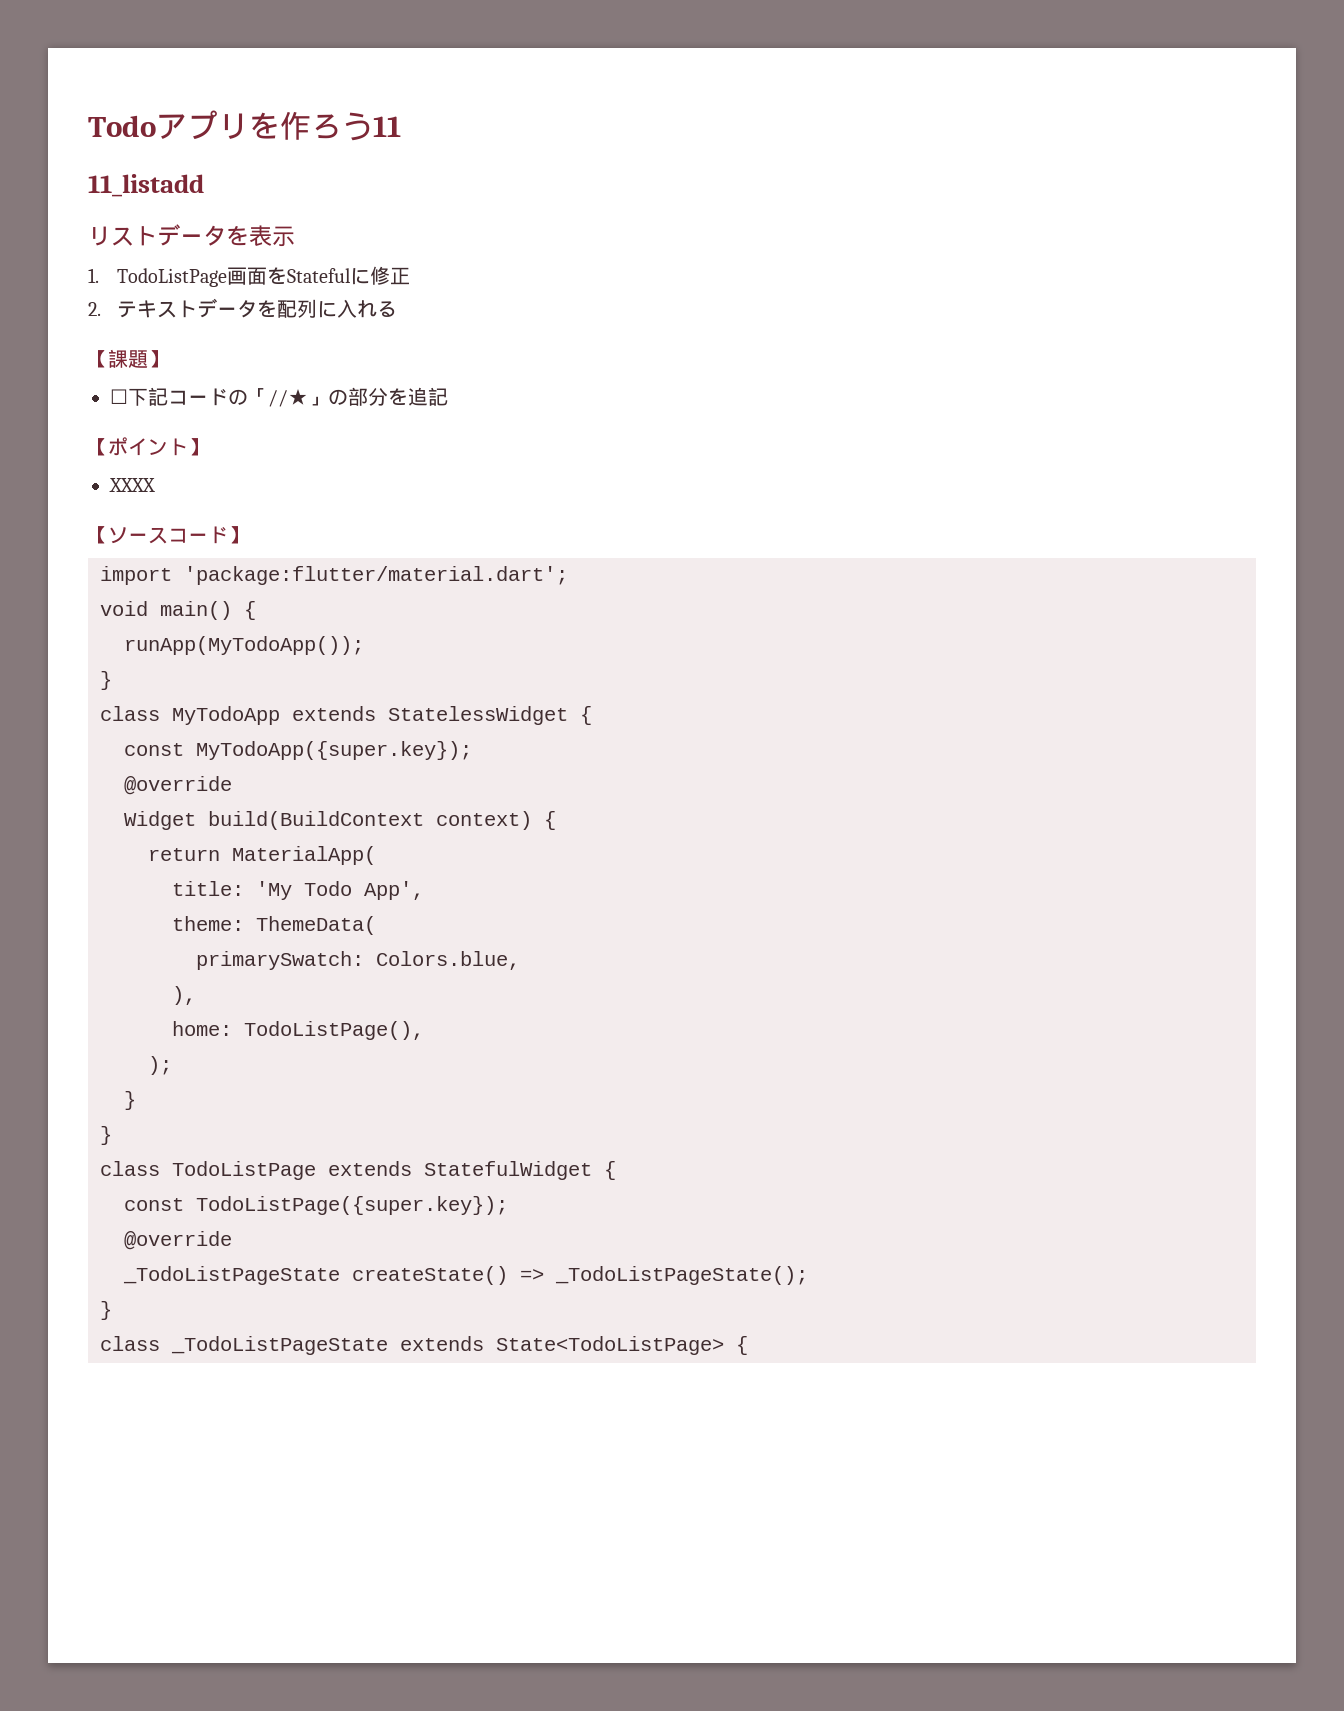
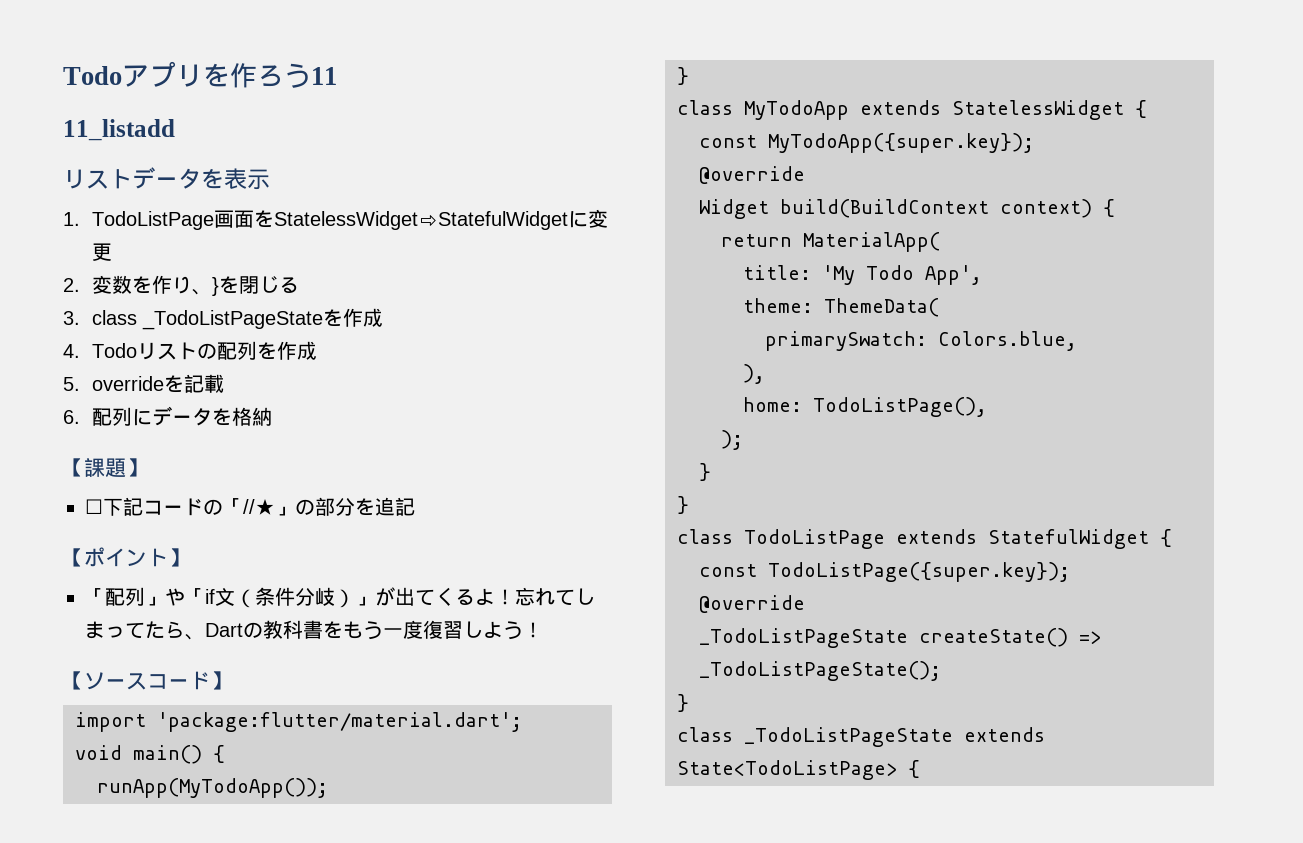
[287,266,411,285] Statefulに修正 -> [274,209,609,230] [92,243,113,261] StatelessWidget⇨StatefulWidgetに変更
[117,298,398,318] テキストデータを配列に入れる -> [92,275,300,296] [63,308,384,330] [63,341,318,360] [63,374,225,393] [63,406,273,426] 変数を作り、}を閉じる // 3. class _TodoListPageStateを作成 // 4. Todoリストの配列を作成 // 5. overrideを記載 // 6.配列にデータを格納
[109,478,155,492] XXXX -> [85,587,595,608] [85,620,543,640] 「配列」や「if文（条件分岐）」が出てくるよ！忘れてしまってたら、Dartの教科書をもう一度復習しよう！

